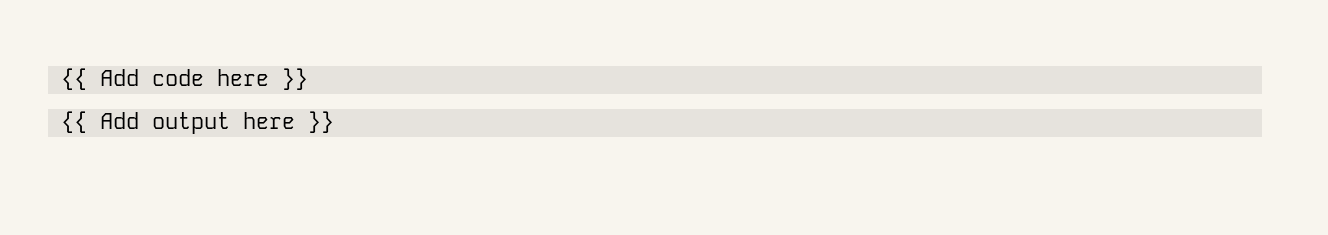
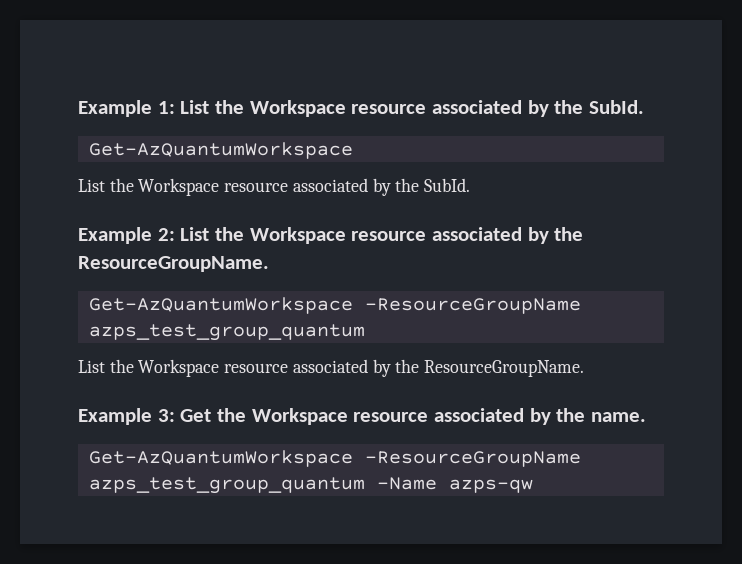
[60,68,308,90] [60,111,334,134] {{ Add code here }} // {{ Add output here }} -> [78,100,645,117] [88,142,353,159] [78,178,471,196] [78,227,584,244] [78,256,269,272] [88,297,581,314] [88,324,365,341] [78,359,585,377] [78,408,647,425] [88,450,581,467] [88,477,533,494] Example 1: List the Workspace resource associated by the SubId. // Get-AzQuantumWorkspace // List the Workspace resource associated by the SubId. // Example 2: List the Workspace resource associated by the ResourceGroupName. // Get-AzQuantumWorkspace -ResourceGroupName azps_test_group_quantum // List the Workspace resource associated by the ResourceGroupName. // Example 3: Get the Workspace resource associated by the name. // Get-AzQuantumWorkspace -ResourceGroupName azps_test_group_quantum -Name azps-qw

